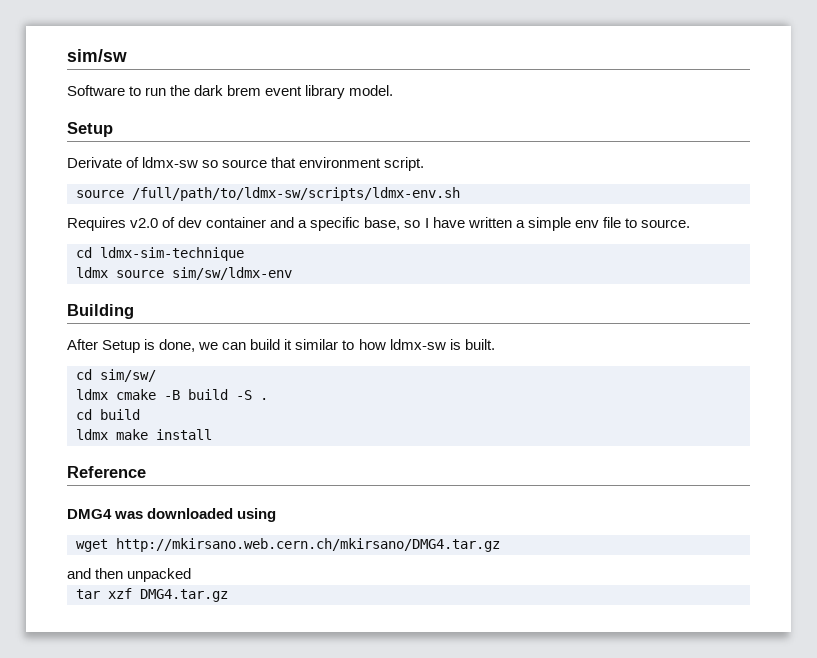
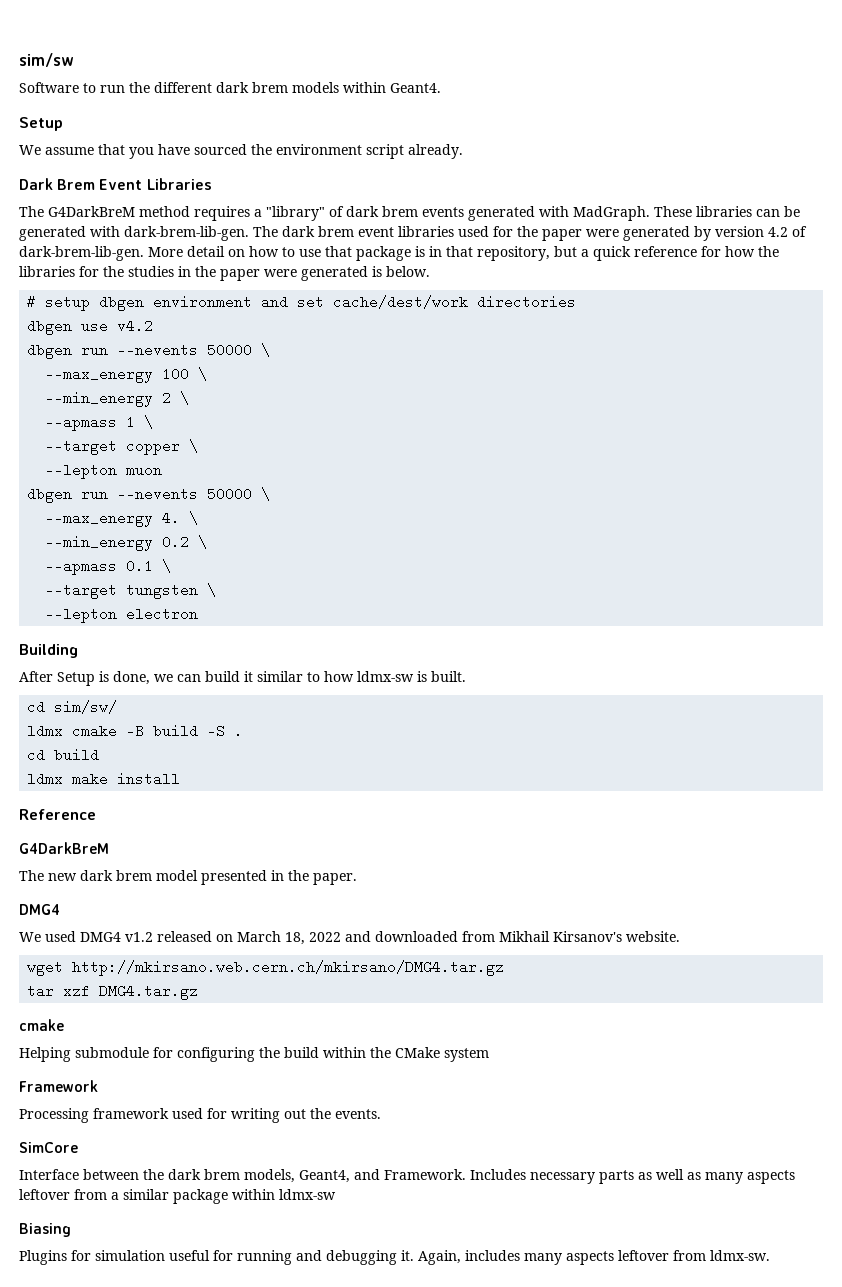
[194,85,394,99] [67,122,113,137] [67,157,425,171] [76,187,460,201] [67,217,690,231] [76,247,244,261] [76,267,292,280] dark brem event library model. // Setup // Derivate of ldmx-sw so source that environment script. // source /full/path/to/ldmx-sw/scripts/ldmx-env.sh // Requires v2.0 of dev container and a specific base, so I have written a simple env file to source. // cd ldmx-sim-technique // ldmx source sim/sw/ldmx-env -> [154,82,441,93] [19,117,63,131] [19,144,463,159] [19,178,212,190] [19,206,800,221] [19,226,807,241] [19,246,779,261] [19,266,430,281] [27,295,577,311] [27,319,154,335] [27,343,271,359] [45,367,208,383] [45,391,190,407] [45,415,154,431] [45,439,199,455] [45,463,163,479] [27,487,271,503] [45,511,199,527] [45,535,208,551] [45,559,172,575] [45,583,217,599] [45,607,199,623] different dark brem models within Geant4. // Setup // We assume that you have sourced the environment script already. // Dark Brem Event Libraries // The G4DarkBreM method requires a "library" of dark brem events generated with MadGraph. These libraries can be generated with dark-brem-lib-gen. The dark brem event libraries used for the paper were generated by version 4.2 of dark-brem-lib-gen. More detail on how to use that package is in that repository, but a quick reference for how the libraries for the studies in the paper were generated is below. // # setup dbgen environment and set cache/dest/work directories // dbgen use v4.2 // dbgen run --nevents 50000 \ // --max_energy 100 \ // --min_energy 2 \ // --apmass 1 \ // --target copper \ // --lepton muon // dbgen run --nevents 50000 \ // --max_energy 4. \ // --min_energy 0.2 \ // --apmass 0.1 \ // --target tungsten \ // --lepton electron
[67,508,277,522] DMG4 was downloaded using -> [19,842,109,854] [19,870,357,885] [19,904,60,915] [19,931,680,945] G4DarkBreM // The new dark brem model presented in the paper. // DMG4 // We used DMG4 v1.2 released on March 18, 2022 and downloaded from Mikhail Kirsanov's website.
[67,568,192,582] // and then unpacked -> (505, 968) none
(228, 595) none -> [19,1019,64,1031] [19,1047,489,1062] [19,1080,98,1092] [19,1108,381,1123] [19,1142,78,1153] [19,1169,795,1184] [19,1189,336,1204] [19,1223,71,1237] [19,1250,770,1265] // cmake // Helping submodule for configuring the build within the CMake system // Framework // Processing framework used for writing out the events. // SimCore // Interface between the dark brem models, Geant4, and Framework. Includes necessary parts as well as many aspects leftover from a similar package within ldmx-sw // Biasing // Plugins for simulation useful for running and debugging it. Again, includes many aspects leftover from ldmx-sw.

